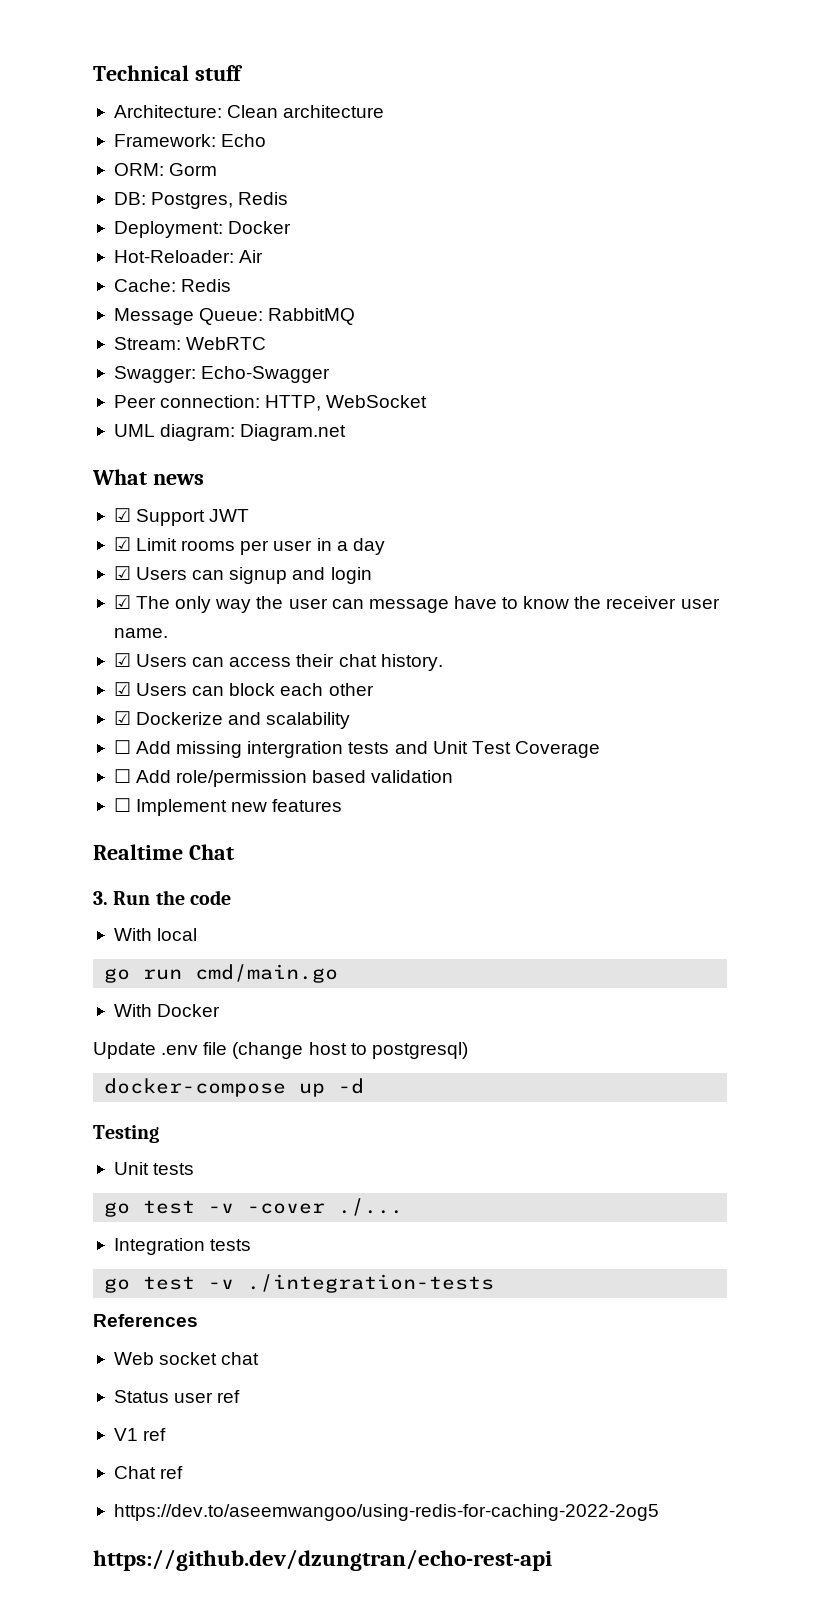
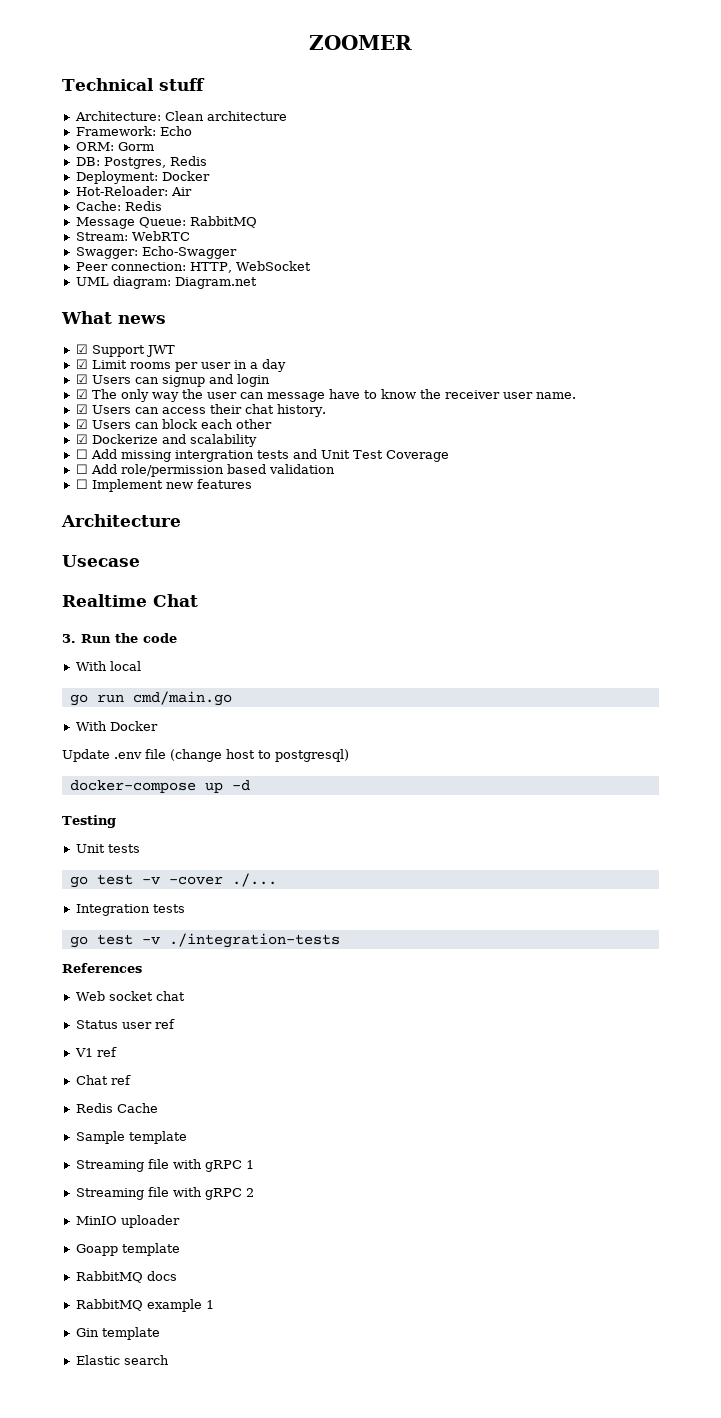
(93, 73) none -> [309,35,412,50] ZOOMER //
(343, 805) none -> [61,514,181,527] [62,555,140,567] // Architecture // Usecase
[113,1504,659,1521] [93,1549,552,1571] https://dev.to/aseemwangoo/using-redis-for-caching-2022-2og5 // https://github.dev/dzungtran/echo-rest-api -> [75,1103,158,1113] [75,1131,187,1144] [75,1159,254,1172] [75,1187,254,1200] [75,1215,180,1228] [75,1243,180,1256] [75,1271,177,1283] [75,1299,214,1312] [75,1327,160,1340] [75,1355,169,1365] Redis Cache // Sample template // Streaming file with gRPC 1 // Streaming file with gRPC 2 // MinIO uploader // Goapp template // RabbitMQ docs // RabbitMQ example 1 // Gin template // Elastic search

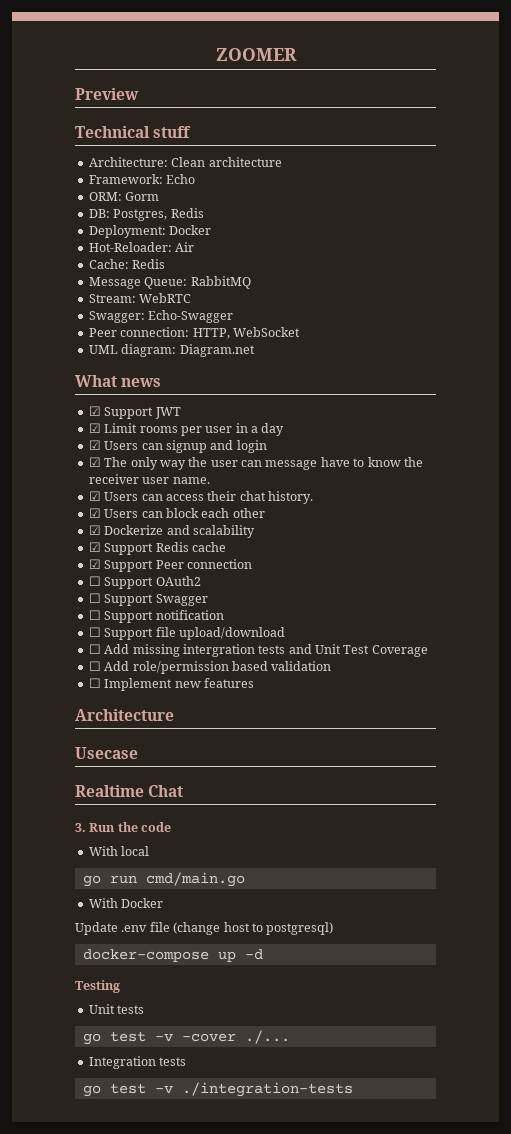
(412, 42) none -> [75,88,139,100] // Preview
(257, 440) none -> [88,542,226,555] [88,559,252,572] [88,576,201,589] [88,593,208,606] [88,610,224,623] [88,627,285,640] // ☑ Support Redis cache // ☑ Support Peer connection // ☐ Support OAuth2 // ☐ Support Swagger // ☐ Support notification // ☐ Support file upload/download
[62,963,142,973] [75,991,185,1001] [75,1019,175,1029] [74,1047,117,1057] [75,1075,131,1085] [75,1103,158,1113] [75,1131,187,1144] [75,1159,254,1172] [75,1187,254,1200] [75,1215,180,1228] [75,1243,180,1256] [75,1271,177,1283] [75,1299,214,1312] [75,1327,160,1340] [75,1355,169,1365] // References // Web socket chat // Status user ref // V1 ref // Chat ref // Redis Cache // Sample template // Streaming file with gRPC 1 // Streaming file with gRPC 2 // MinIO uploader // Goapp template // RabbitMQ docs // RabbitMQ example 1 // Gin template // Elastic search -> (353, 1089) none

